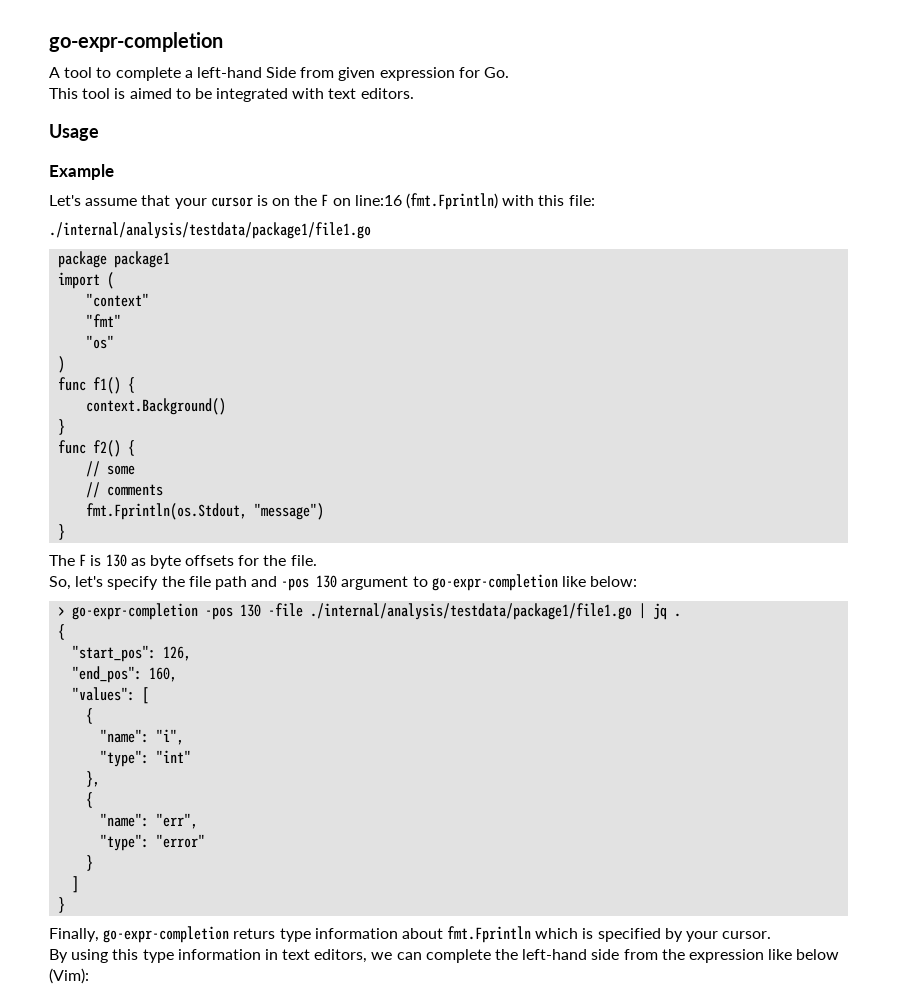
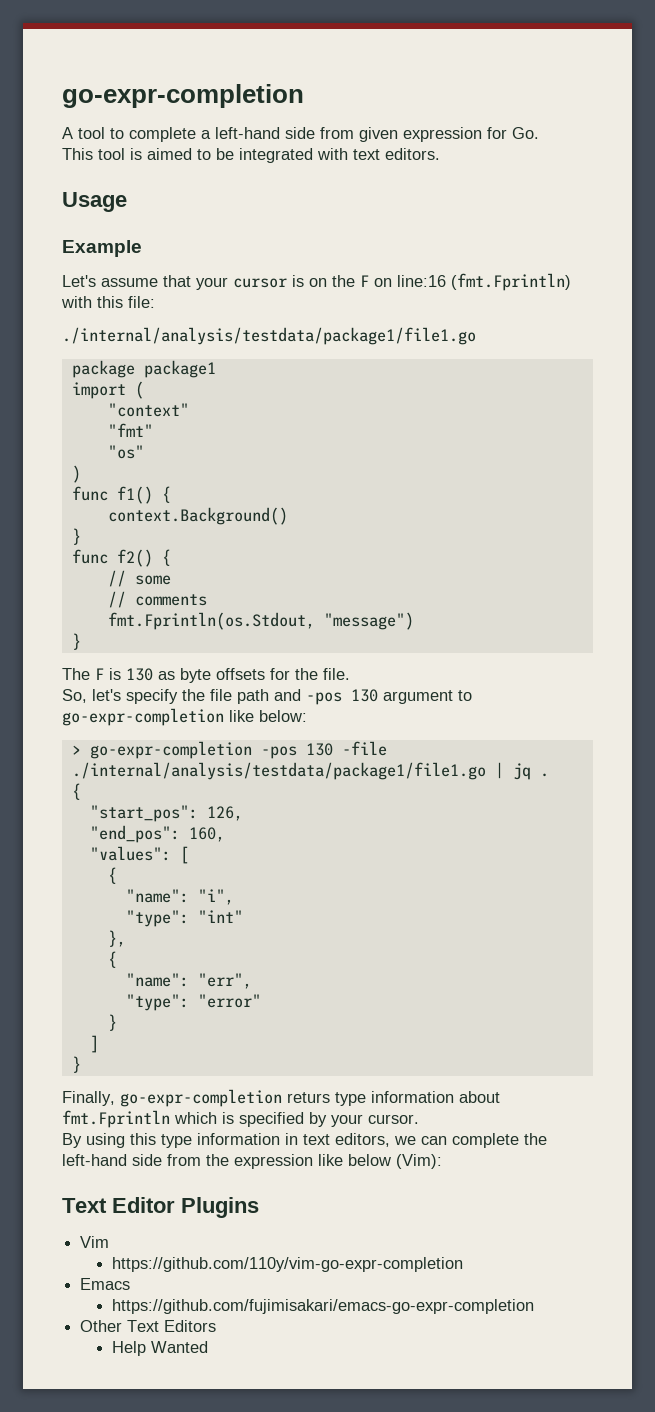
[266,67,297,78] Side -> [285,127,315,139] side
(89, 976) none -> [62,1197,259,1218] [80,1236,110,1248] [112,1257,464,1272] [80,1278,131,1290] [112,1299,535,1314] [80,1320,217,1332] [112,1341,209,1356] // Text Editor Plugins // Vim // https://github.com/110y/vim-go-expr-completion // Emacs // https://github.com/fujimisakari/emacs-go-expr-completion // Other Text Editors // Help Wanted

